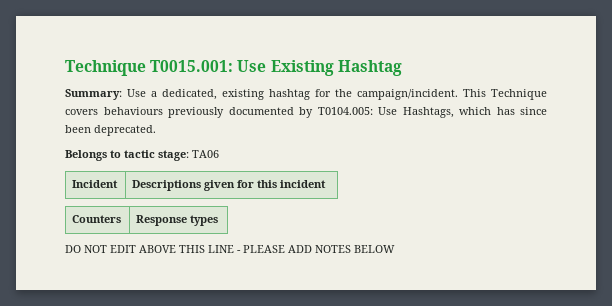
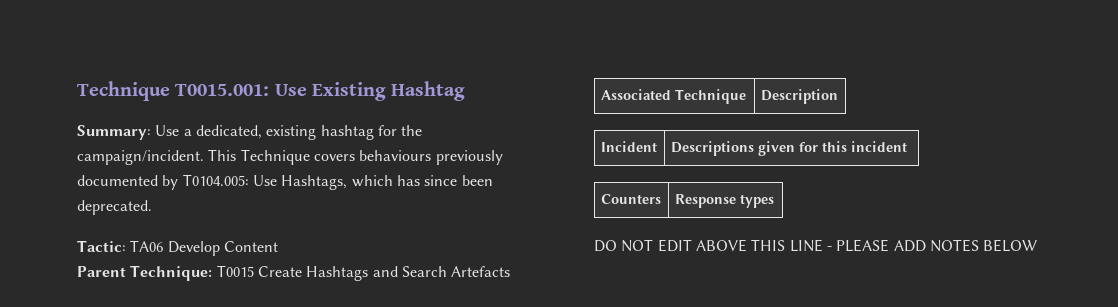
[65,150,219,161] Belongs to tactic stage: TA06 -> [77,240,278,256] [77,265,511,281] [600,89,746,104] [760,89,838,104] Tactic: TA06 Develop Content // Parent Technique: T0015 Create Hashtags and Search Artefacts // Associated Technique | Description

